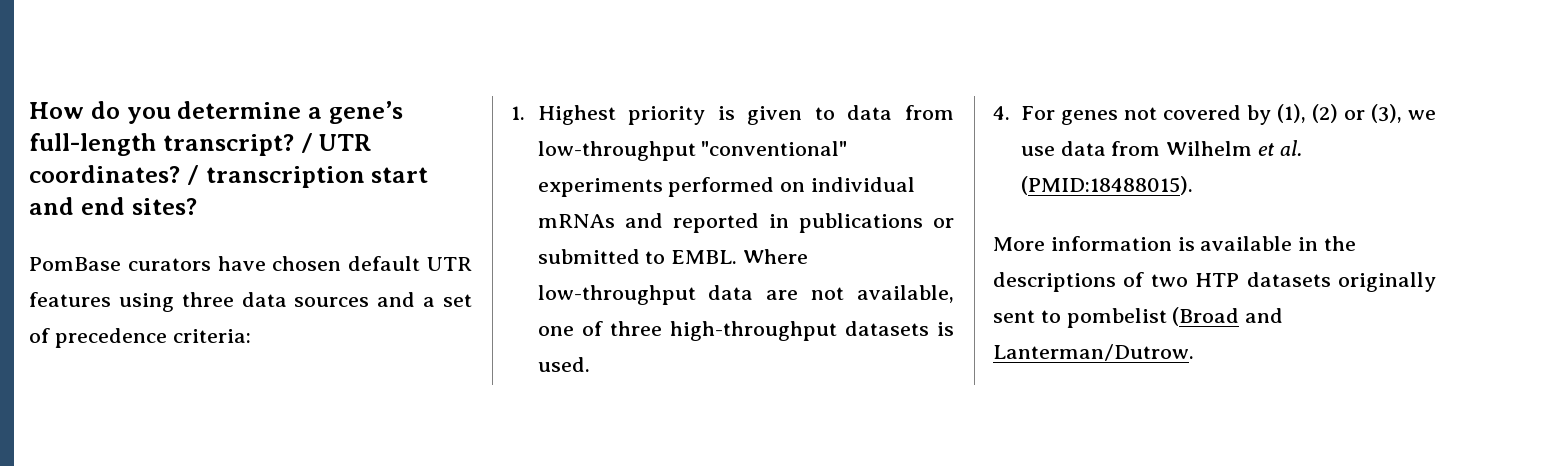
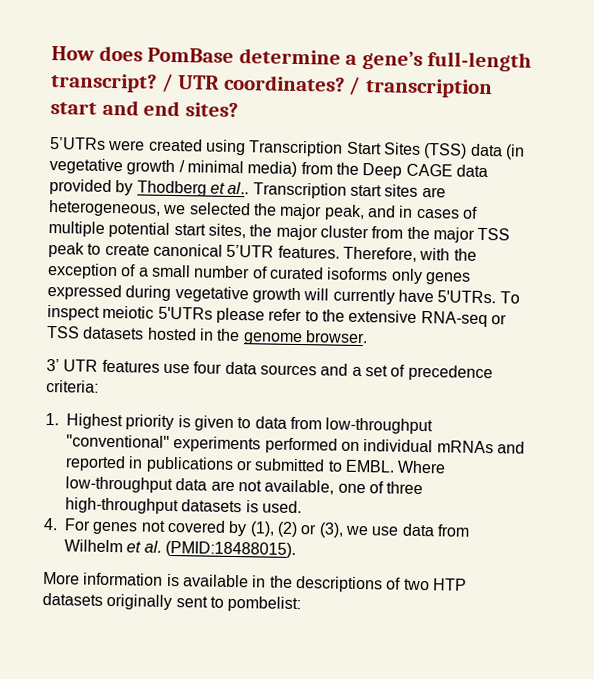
[90,101,171,124] do you -> [98,45,235,63] does PomBase
[29,256,472,271] [29,292,234,312] PomBase curators have chosen default UTR features using three -> [50,137,525,160] [49,158,488,179] [49,179,446,199] [48,200,478,221] [48,221,511,243] [48,241,477,262] [47,262,471,285] [47,283,520,305] [47,304,507,328] [46,325,368,346] [46,358,223,374] 5’UTRs were created using Transcription Start Sites (TSS) data (in vegetative growth / minimal media) from the Deep CAGE data provided by Thodberg et al.. Transcription start sites are heterogeneous, we selected the major peak, and in cases of multiple potential start sites, the major cluster from the major TSS peak to create canonical 5’UTR features. Therefore, with the exception of a small number of curated isoforms only genes expressed during vegetative growth will currently have 5'UTRs. To inspect meiotic 5'UTRs please refer to the extensive RNA-seq or TSS datasets hosted in the genome browser. // 3’ UTR features use four
[1066,307,1284,328] [993,344,1194,361] pombelist (Broad and Lanterman/Dutrow. -> [227,595,302,613] pombelist:

